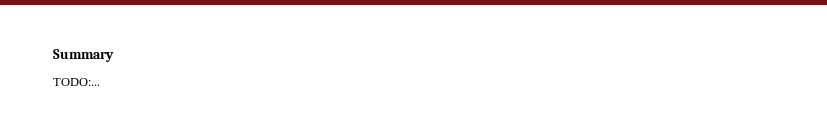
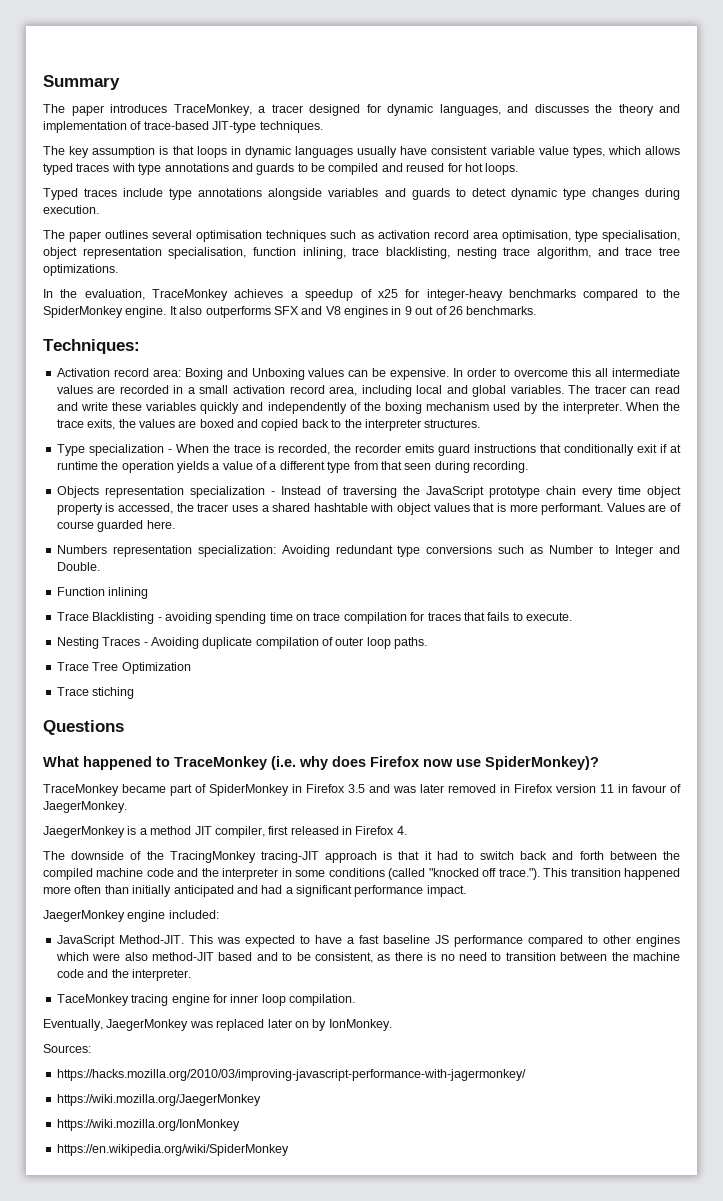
[53,78,100,86] TODO:... -> [43,104,680,116] [43,121,323,133] [43,146,680,158] [43,163,519,175] [43,188,680,200] [43,205,99,214] [43,230,681,242] [43,247,680,259] [43,264,118,276] [43,289,680,301] [43,306,537,318] [43,339,140,354] [56,368,680,380] [56,385,680,397] [56,402,680,414] [56,419,481,431] [56,444,681,456] [56,461,528,473] [56,486,681,498] [56,503,681,515] [56,520,175,532] [56,545,680,557] [56,562,100,571] [56,587,149,599] [56,612,572,624] [56,637,428,649] [56,662,191,674] [56,687,135,699] [43,720,124,735] [43,756,599,770] [43,784,681,796] [43,801,127,813] [43,826,407,838] [43,851,680,863] [43,868,680,880] [43,885,466,897] [43,910,219,922] [56,935,680,947] [55,952,680,963] [56,969,191,981] [56,994,355,1006] [43,1019,392,1031] [43,1044,91,1053] [56,1069,526,1081] [56,1094,261,1106] [56,1119,240,1131] [56,1144,289,1156] The paper introduces TraceMonkey, a tracer designed for dynamic languages, and discusses the theory and implementation of trace-based JIT-type techniques. // The key assumption is that loops in dynamic languages usually have consistent variable value types, which allows typed traces with type annotations and guards to be compiled and reused for hot loops. // Typed traces include type annotations alongside variables and guards to detect dynamic type changes during execution. // The paper outlines several optimisation techniques such as activation record area optimisation, type specialisation, object representation specialisation, function inlining, trace blacklisting, nesting trace algorithm, and trace tree optimizations. // In the evaluation, TraceMonkey achieves a speedup of x25 for integer-heavy benchmarks compared to the SpiderMonkey engine. It also outperforms SFX and V8 engines in 9 out of 26 benchmarks. // Techniques: // Activation record area: Boxing and Unboxing values can be expensive. In order to overcome this all intermediate values are recorded in a small activation record area, including local and global variables. The tracer can read and write these variables quickly and independently of the boxing mechanism used by the interpreter. When the trace exits, the values are boxed and copied back to the interpreter structures. // Type specialization - When the trace is recorded, the recorder emits guard instructions that conditionally exit if at runtime the operation yields a value of a different type from that seen during recording. // Objects representation specialization - Instead of traversing the JavaScript prototype chain every time object property is accessed, the tracer uses a shared hashtable with object values that is more performant. Values are of course guarded here. // Numbers representation specialization: Avoiding redundant type conversions such as Number to Integer and Double. // Function inlining // Trace Blacklisting - avoiding spending time on trace compilation for traces that fails to execute. // Nesting Traces - Avoiding duplicate compilation of outer loop paths. // Trace Tree Optimization // Trace stiching // Questions // What happened to TraceMonkey (i.e. why does Firefox now use SpiderMonkey)? // TraceMonkey became part of SpiderMonkey in Firefox 3.5 and was later removed in Firefox version 11 in favour of JaegerMonkey. // JaegerMonkey is a method JIT compiler, first released in Firefox 4. // The downside of the TracingMonkey tracing-JIT approach is that it had to switch back and forth between the compiled machine code and the interpreter in some conditions (called "knocked off trace."). This transition happened more often than initially anticipated and had a significant performance impact. // JaegerMonkey engine included: // JavaScript Method-JIT. This was expected to have a fast baseline JS performance compared to other engines which were also method-JIT based and to be consistent, as there is no need to transition between the machine code and the interpreter. // TaceMonkey tracing engine for inner loop compilation. // Eventually, JaegerMonkey was replaced later on by IonMonkey. // Sources: // https://hacks.mozilla.org/2010/03/improving-javascript-performance-with-jagermonkey/ // https://wiki.mozilla.org/JaegerMonkey // https://wiki.mozilla.org/IonMonkey // https://en.wikipedia.org/wiki/SpiderMonkey

